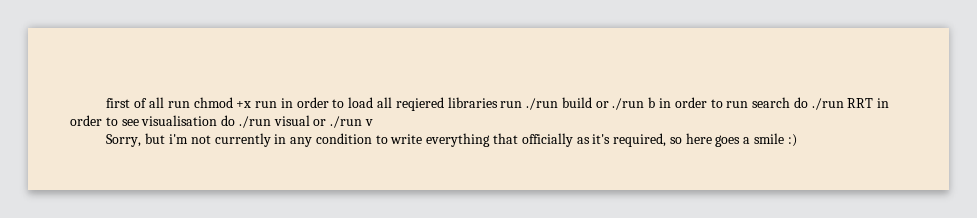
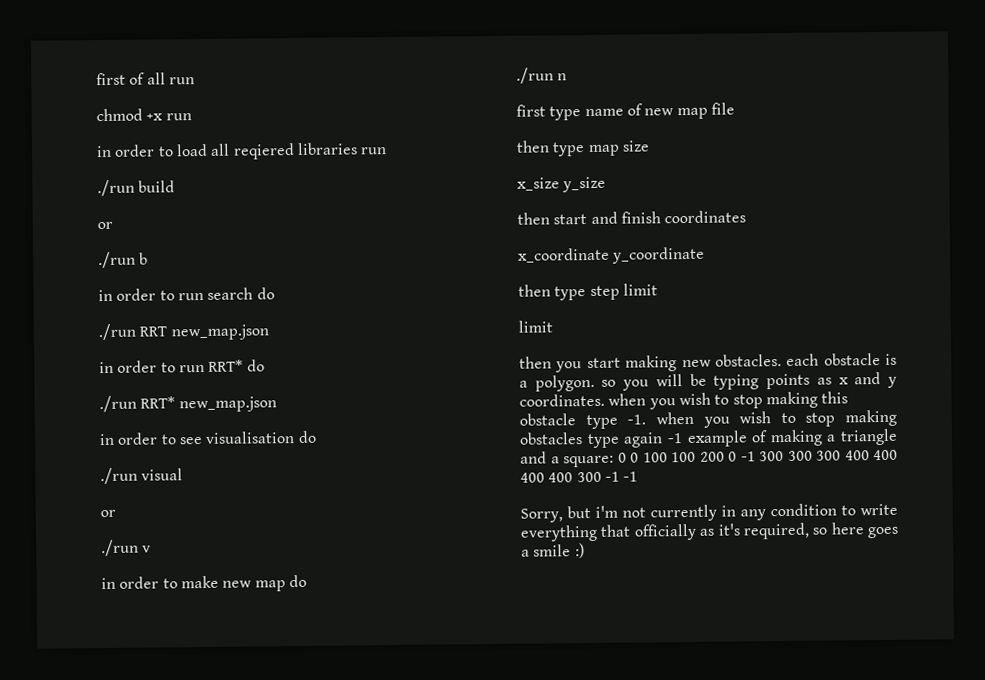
(190, 104) none -> (195, 81) //
(278, 104) none -> (192, 117) //
(523, 104) none -> (388, 151) //
[595,101,609,108] or -> [97,221,113,230] // or //
(656, 102) none -> (149, 258) //
(808, 102) none -> (275, 293) //
(874, 103) none -> [170,324,269,341] [99,359,265,374] [99,395,277,413] new_map.json // in order to run RRT* do // ./run RRT* new_map.json //
(236, 120) none -> (317, 437) //
[313,119,327,126] or -> [100,509,116,518] // or //
(374, 122) none -> [101,574,307,592] [516,67,568,84] [516,102,735,121] [516,140,650,157] [517,176,607,193] [517,210,747,225] [518,246,706,264] [518,283,658,301] [518,320,553,333] [519,353,897,373] [519,371,897,392] [519,391,849,410] [519,409,897,430] [519,428,898,449] [520,449,898,468] [520,471,639,483] // in order to make new map do // ./run n // first type name of new map file // then type map size // x_size y_size // then start and finish coordinates // x_coordinate y_coordinate // then type step limit // limit // then you start making new obstacles. each obstacle is a polygon. so you will be typing points as x and y coordinates. when you wish to stop making this obstacle type -1. when you wish to stop making obstacles type again -1 example of making a triangle and a square: 0 0 100 100 200 0 -1 300 300 300 400 400 400 400 300 -1 -1

